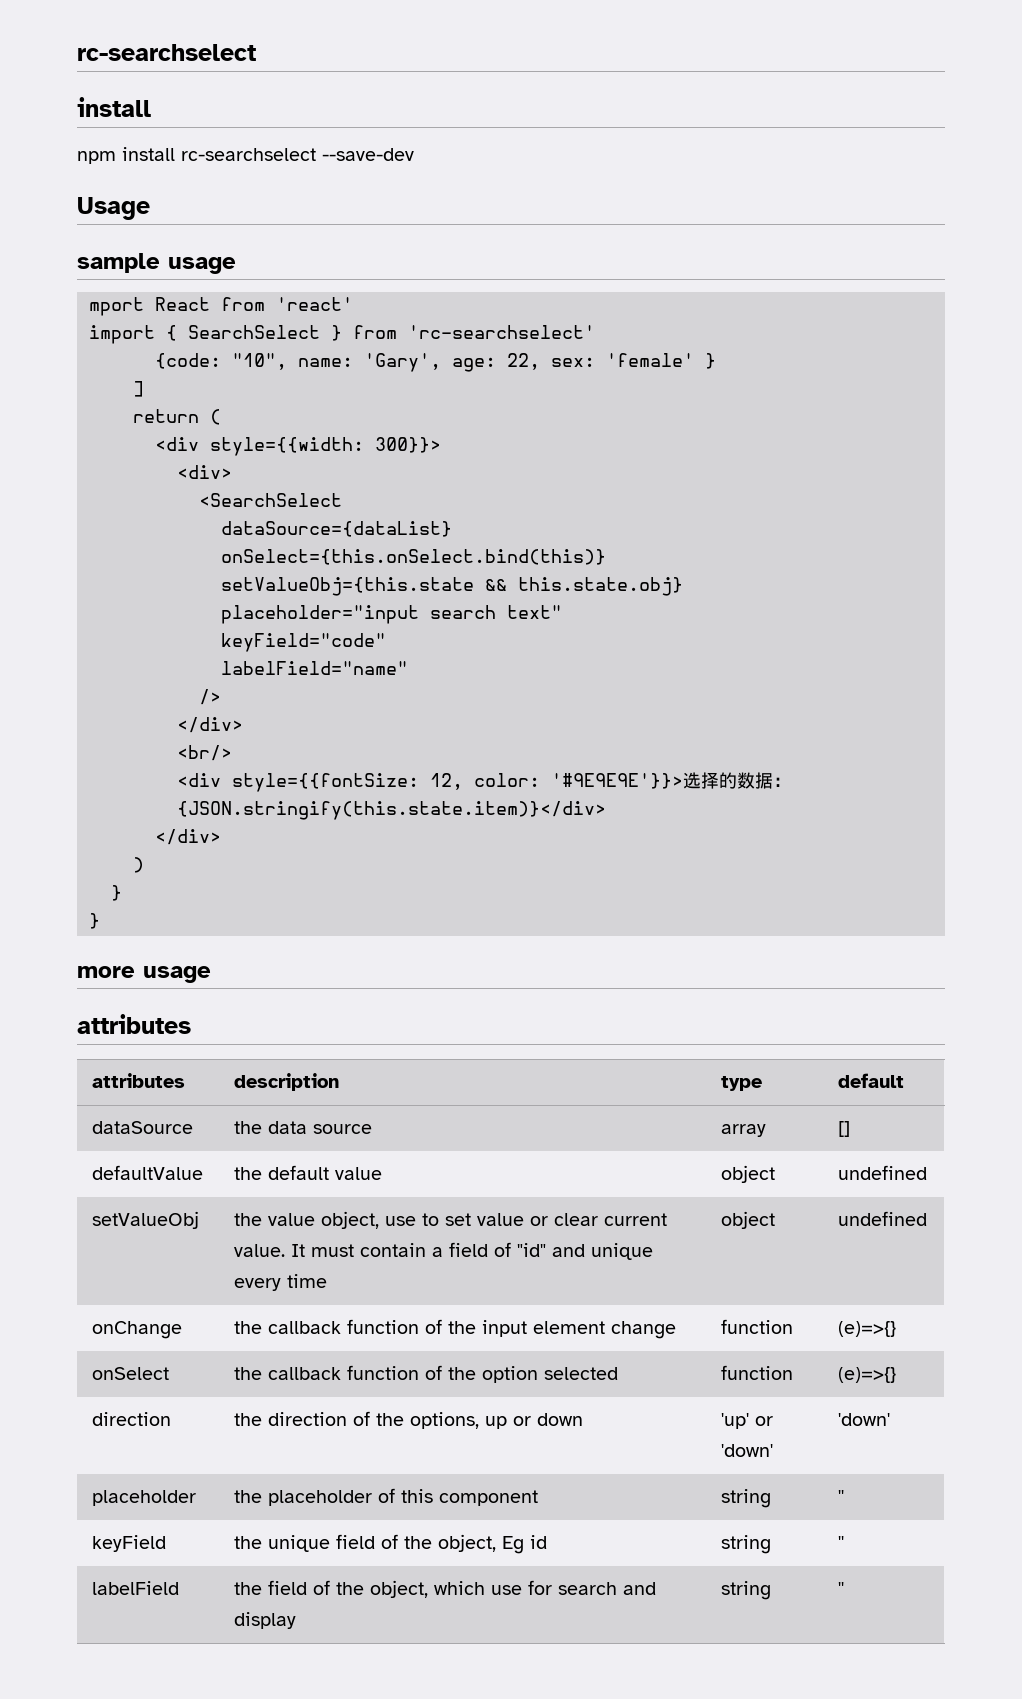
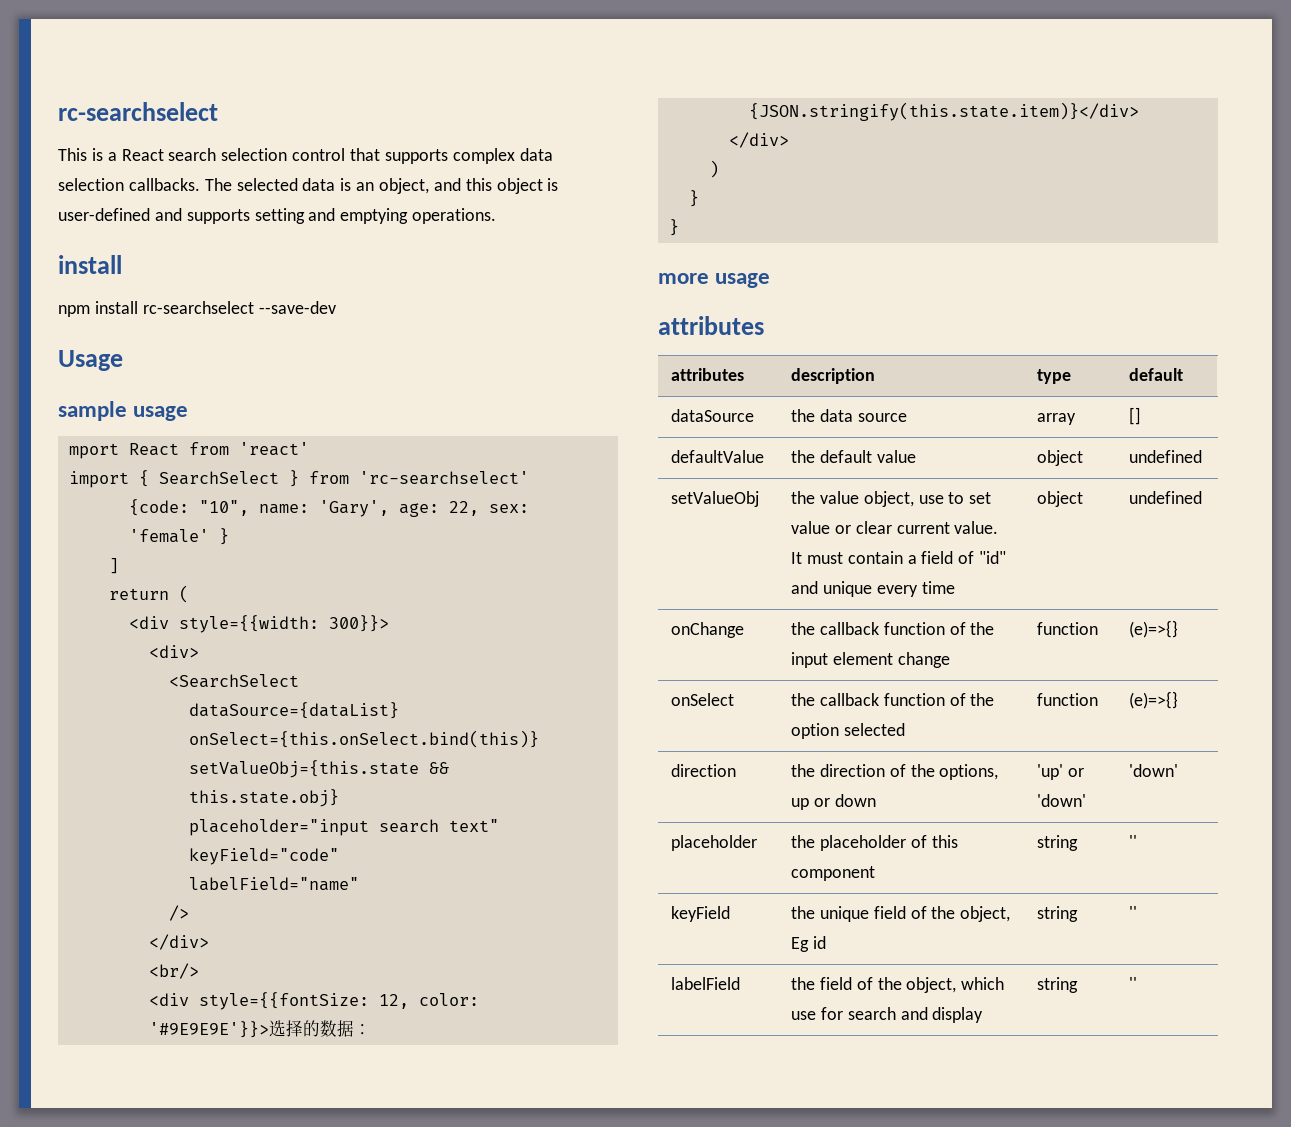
[77,44,256,61] rc-searchselect -> [58,102,218,121] [58,148,553,164] [58,178,559,194] [58,208,497,224] rc-searchselect // This is a React search selection control that supports complex data selection callbacks. The selected data is an object, and this object is user-defined and supports setting and emptying operations.

